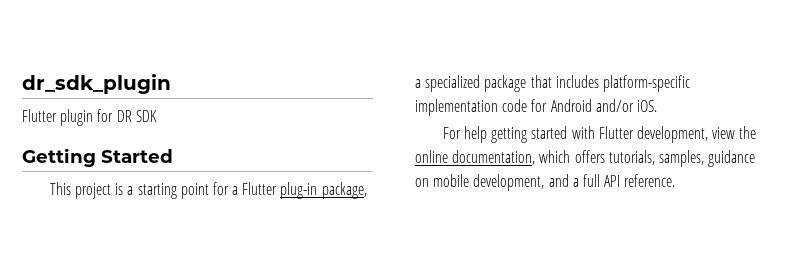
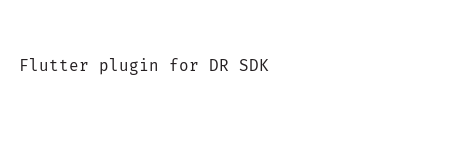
[22,74,171,94] dr_sdk_plugin // -> (19, 64) none
[22,148,173,167] [49,182,367,199] [415,75,690,92] [415,99,657,116] [442,126,757,143] [415,150,756,167] [415,174,676,191] // Getting Started // This project is a starting point for a Flutter plug-in package, a specialized package that includes platform-specific implementation code for Android and/or iOS. // For help getting started with Flutter development, view the online documentation, which offers tutorials, samples, guidance on mobile development, and a full API reference. -> (269, 65) none

